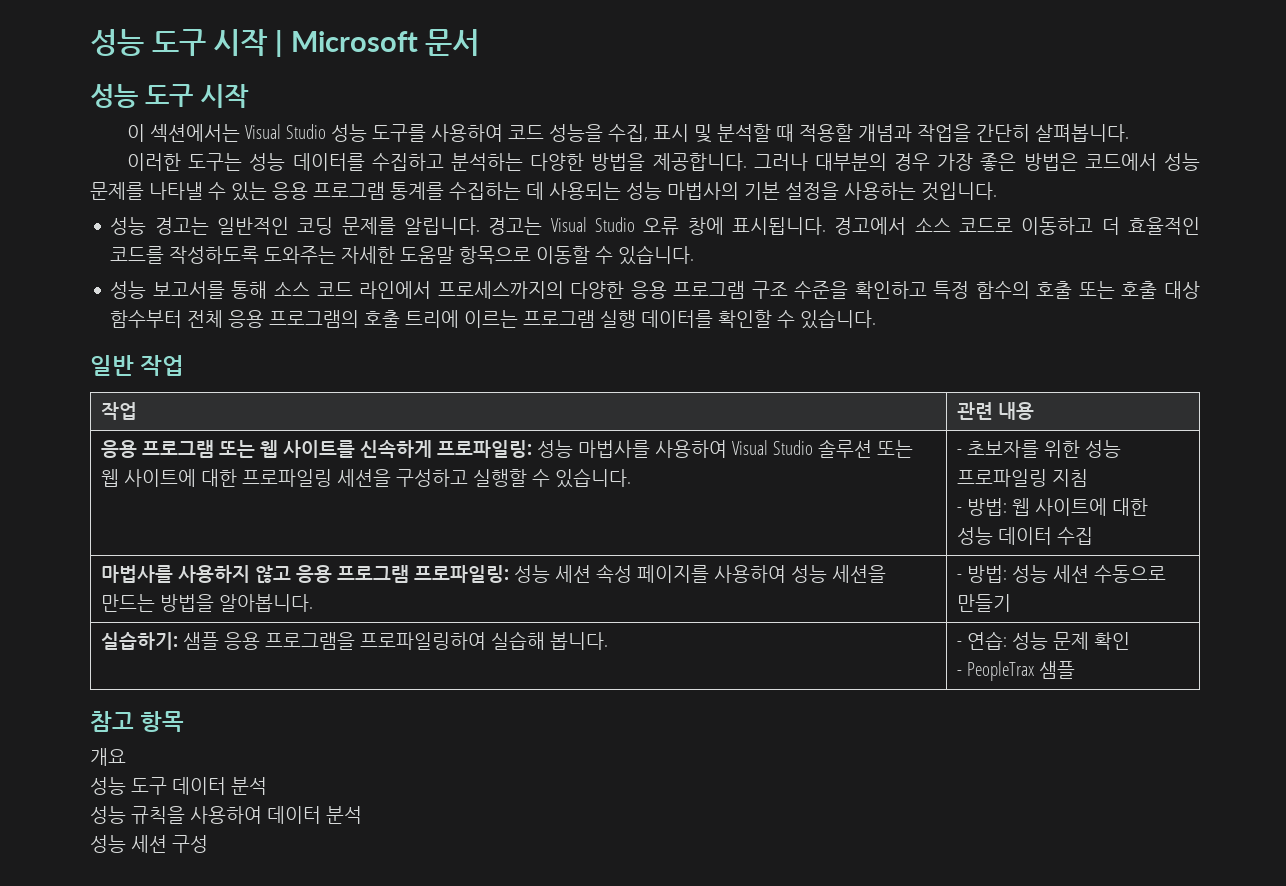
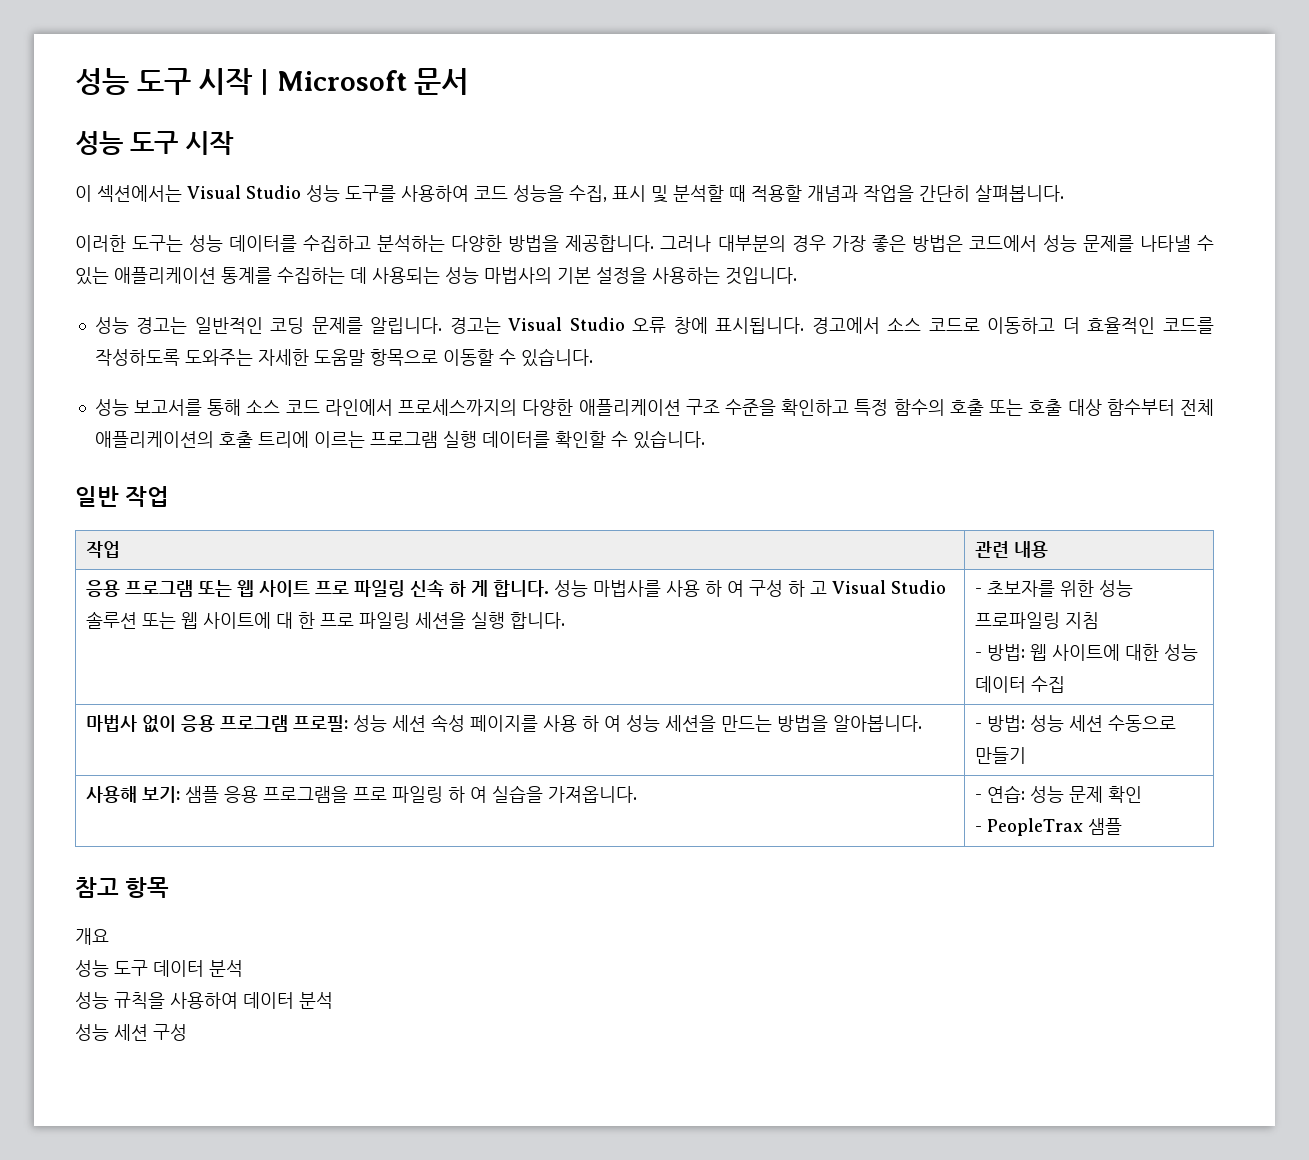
[271,182,385,200] 응용 프로그램 -> [114,267,216,284] 애플리케이션
[630,281,746,299] 응용 프로그램 -> [578,399,681,416] 애플리케이션
[228,310,360,328] 응용 프로그램의 -> [94,431,214,448] 애플리케이션의
[283,440,728,458] 사이트를 신속하게 프로파일링: 성능 마법사를 사용하여 -> [258,580,827,597] 사이트 프로 파일링 신속 하 게 합니다. 성능 마법사를 사용 하 여 구성 하 고
[201,468,632,488] 대한 프로파일링 세션을 구성하고 실행할 수 있습니다. -> [275,612,565,629] 대 한 프로 파일링 세션을 실행 합니다.
[101,565,510,584] 마법사를 사용하지 않고 응용 프로그램 프로파일링: -> [85,715,348,733] 마법사 없이 응용 프로그램 프로필:
[714,565,787,583] 사용하여 -> [542,715,621,732] 사용 하 여
[101,632,179,650] 실습하기: -> [85,786,180,803] 사용해 보기:
[360,631,609,650] 프로파일링하여 실습해 봅니다. -> [352,785,637,803] 프로 파일링 하 여 실습을 가져옵니다.

